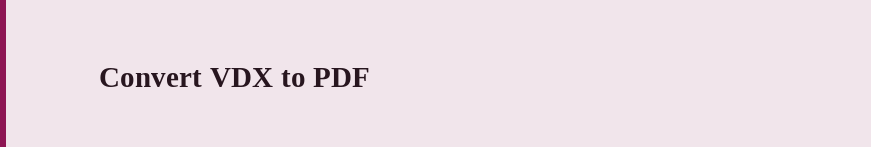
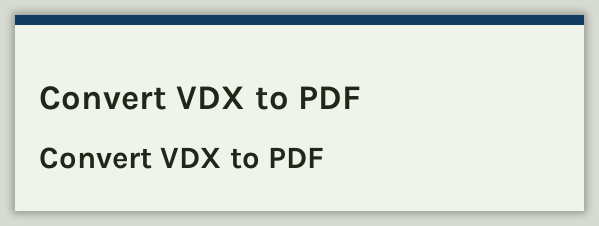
[99,68,371,87] Convert VDX to PDF -> [39,86,361,110] [39,147,325,169] Convert VDX to PDF // Convert VDX to PDF

